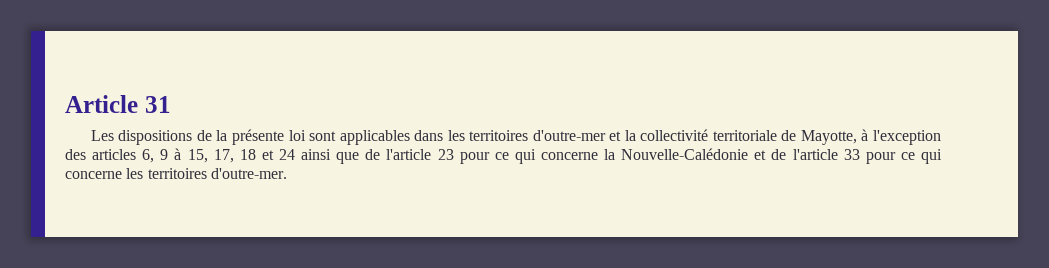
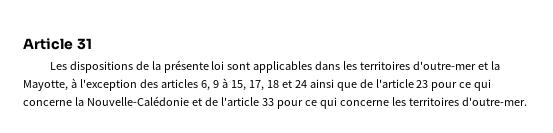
[640,129,797,141] collectivité territoriale de -> (501, 65) none

